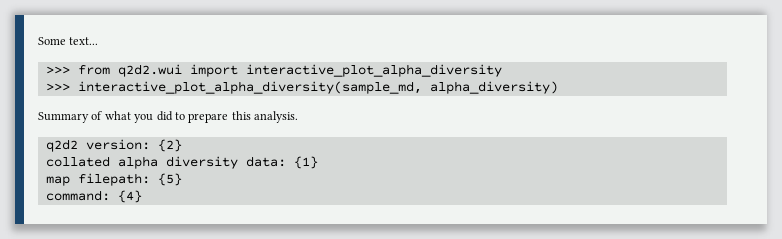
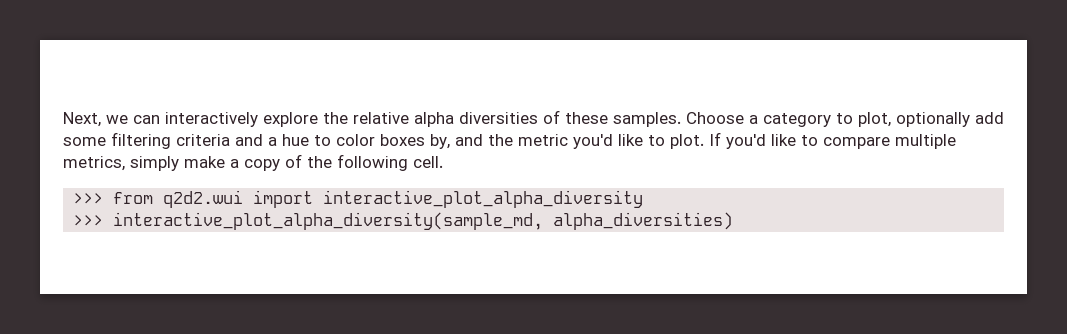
[38,37,99,45] Some text... -> [63,110,1004,127] [63,132,956,149] [63,154,443,171] Next, we can interactively explore the relative alpha diversities of these samples. Choose a category to plot, optionally add some filtering criteria and a hue to color boxes by, and the metric you'd like to plot. If you'd like to compare multiple metrics, simply make a copy of the following cell.
[429,81,558,94] [38,111,298,123] [45,139,182,152] [45,156,318,169] [45,173,182,186] [45,190,142,203] alpha_diversity) // Summary of what you did to prepare this analysis. // q2d2 version: {2} // collated alpha diversity data: {1} // map filepath: {5} // command: {4} -> [553,212,734,230] alpha_diversities)

